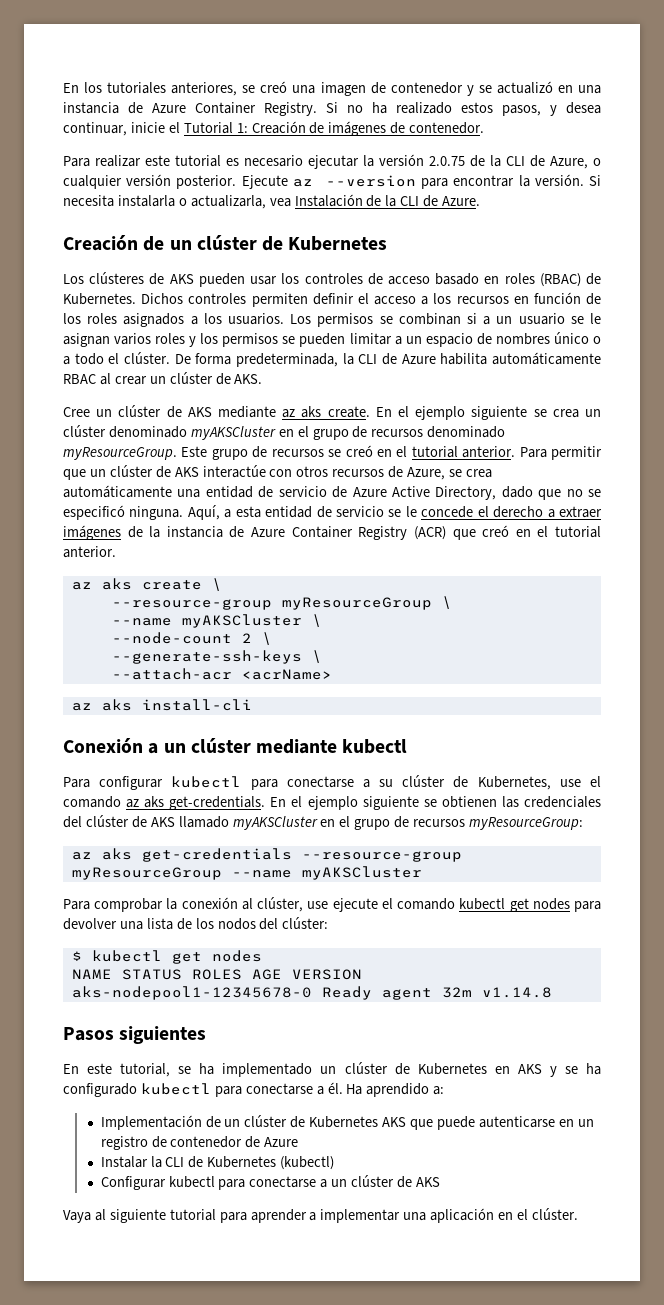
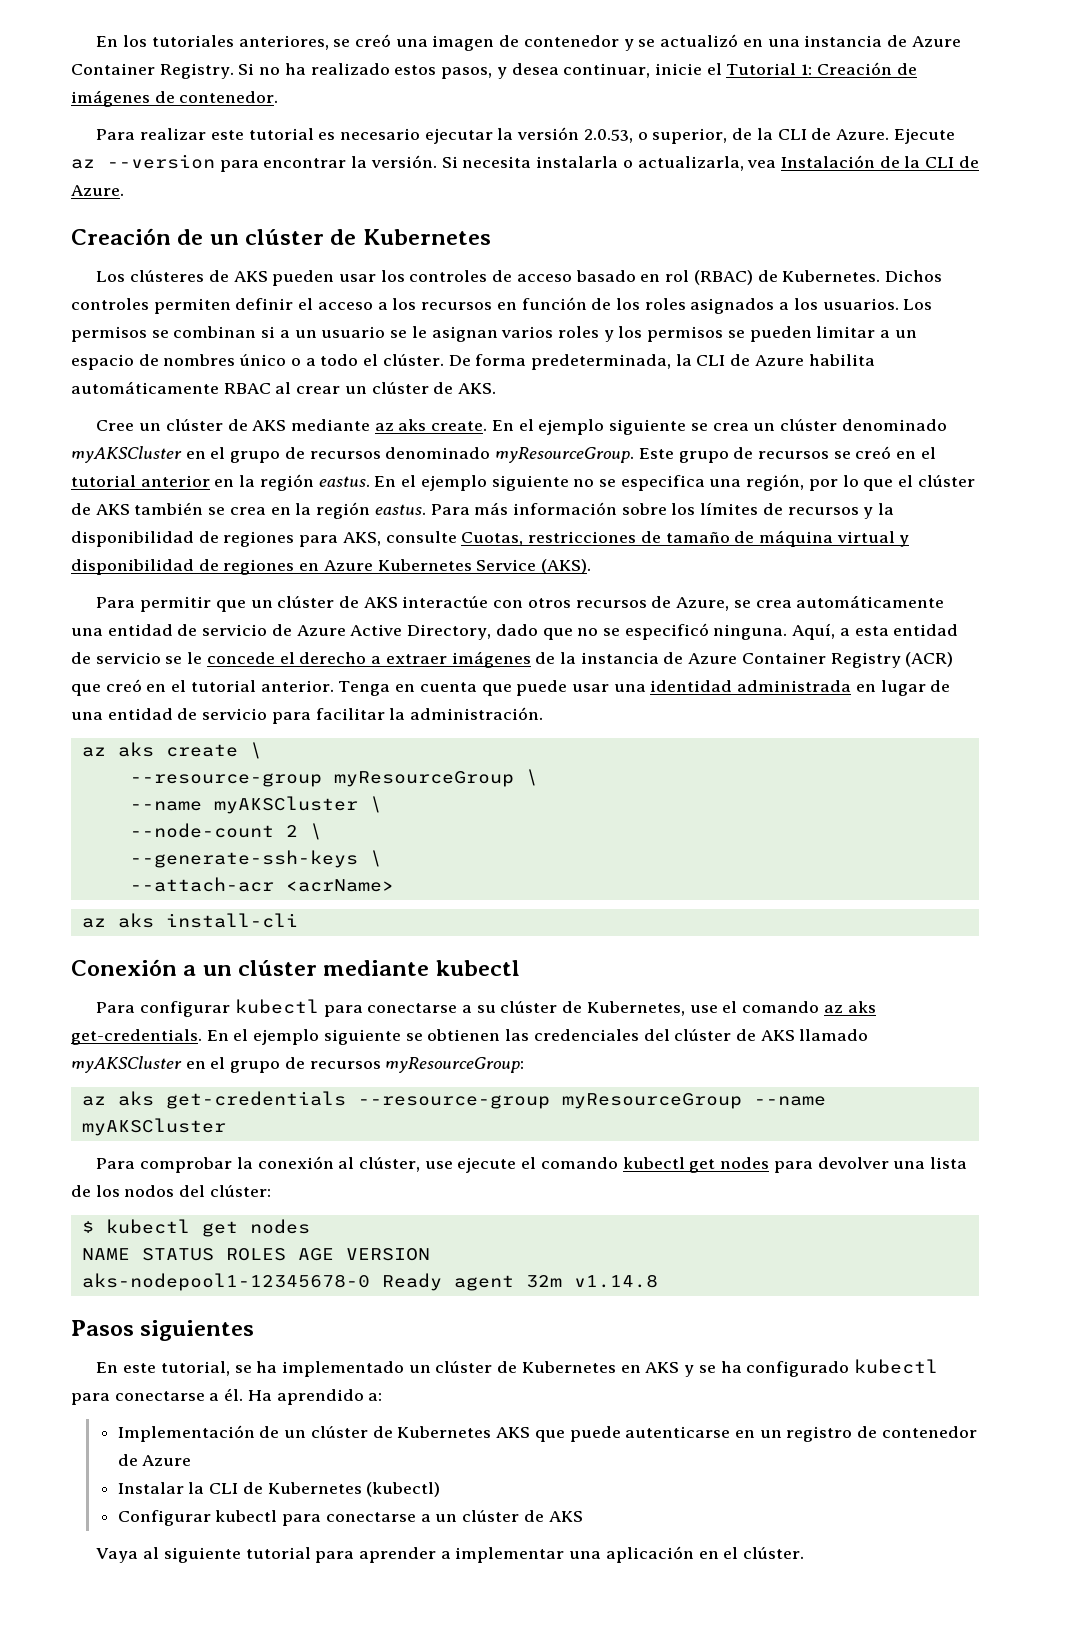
[429,155,601,169] [63,174,237,189] 2.0.75 de la CLI de Azure, o cualquier versión posterior. -> [583,128,890,144] 2.0.53, o superior, de la CLI de Azure.
[504,273,535,284] roles -> [665,270,690,282] rol
[462,446,516,458] anterior. -> [140,474,975,491] [71,502,895,519] [71,530,910,547] [71,559,592,575] anterior en la región eastus. En el ejemplo siguiente no se especifica una región, por lo que el clúster de AKS también se crea en la región eastus. Para más información sobre los límites de recursos y la disponibilidad de regiones para AKS, consulte Cuotas, restricciones de tamaño de máquina virtual y disponibilidad de regiones en Azure Kubernetes Service (AKS). //
(116, 552) none -> [338,680,951,696] [71,707,544,724] Tenga en cuenta que puede usar una identidad administrada en lugar de una entidad de servicio para facilitar la administración.

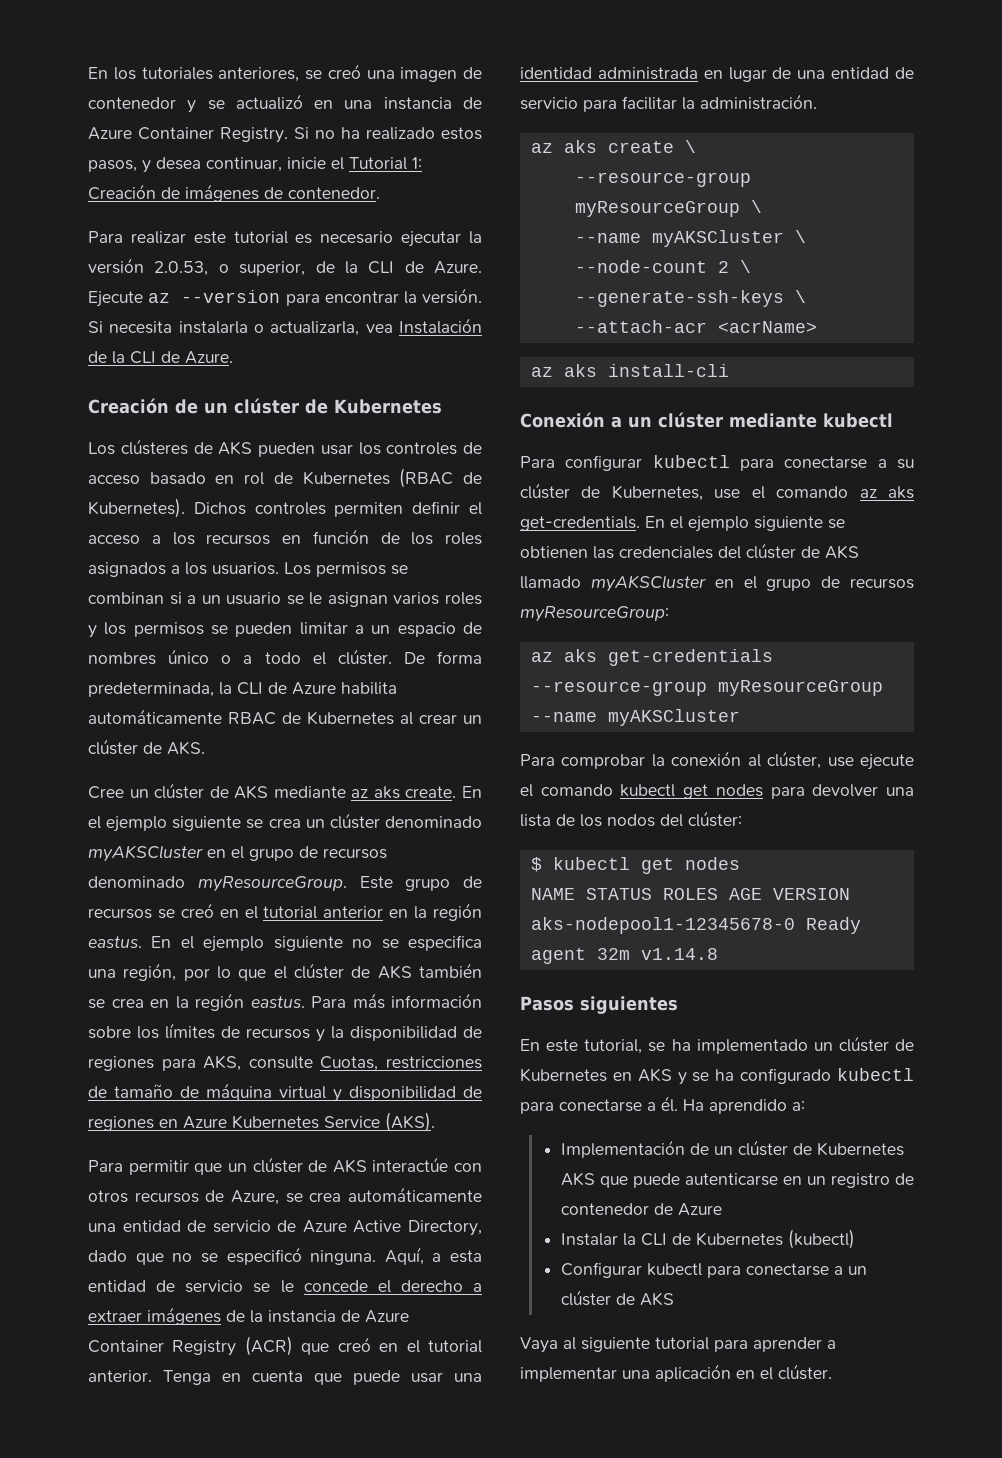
[693,270,881,285] (RBAC) de Kubernetes. -> [273,468,483,488] [88,498,185,518] de Kubernetes (RBAC de Kubernetes).
(271, 388) none -> [282,711,394,725] de Kubernetes

